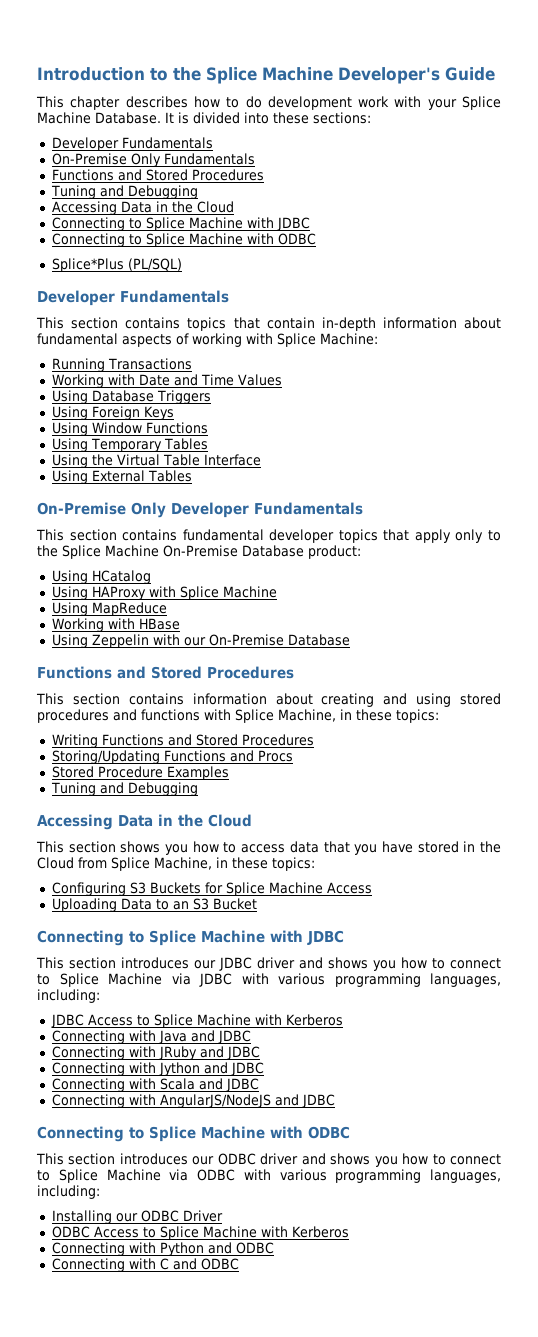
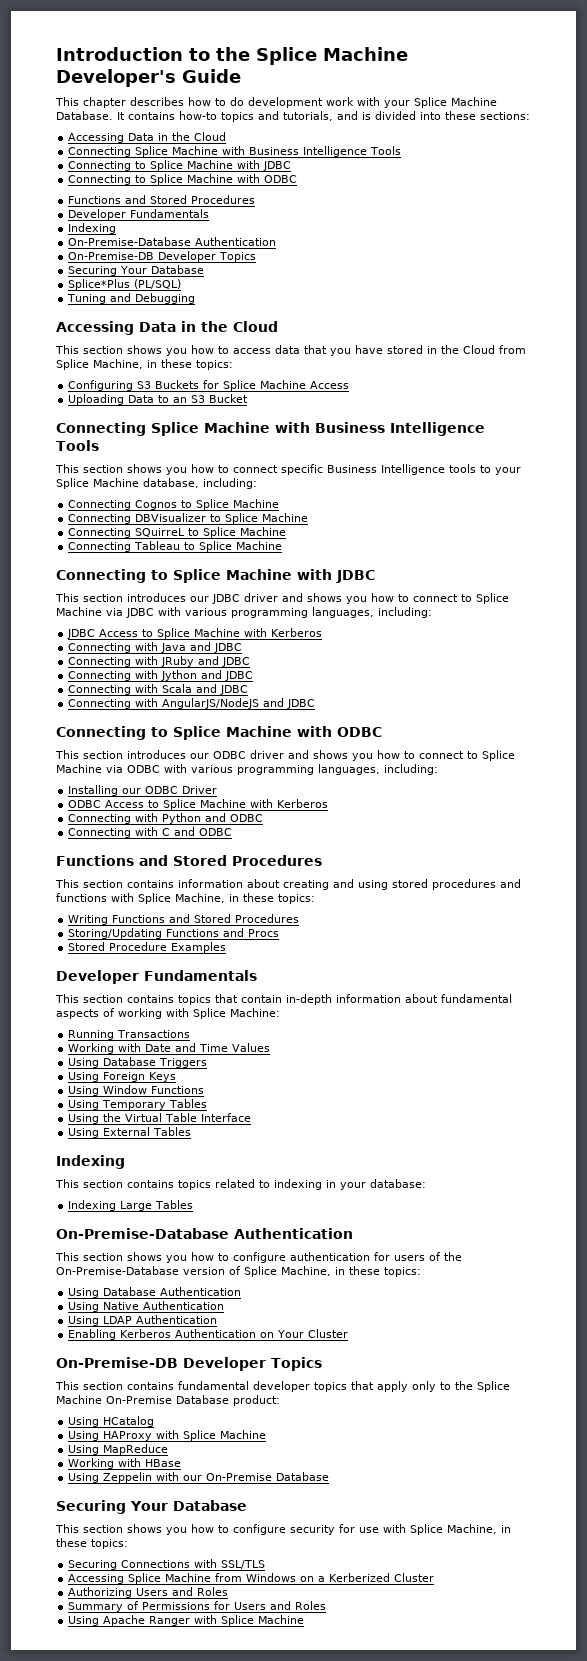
(174, 117) none -> [128,111,358,122] contains how-to topics and tutorials, and
[51,137,213,151] [51,153,255,167] [51,169,264,181] [50,185,198,199] [51,201,234,215] // Developer Fundamentals // On-Premise Only Fundamentals // Functions and Stored Procedures // Tuning and Debugging // Accessing Data in the Cloud -> [68,132,227,143] [68,146,402,157] // Accessing Data in the Cloud // Connecting Splice Machine with Business Intelligence Tools
[51,258,182,272] [37,290,229,306] [36,317,501,331] [37,333,378,347] [51,358,192,372] [51,374,282,388] [51,390,211,404] [51,406,174,420] [51,422,208,436] [51,438,208,452] [51,454,261,468] [51,470,192,484] [37,502,363,518] [36,529,501,543] [37,545,361,559] [51,570,151,584] [51,586,277,600] [51,602,167,616] [51,618,180,632] [51,634,350,648] [37,666,294,679] [36,693,501,707] [37,709,439,723] [51,734,314,748] [51,750,293,764] [51,766,229,780] Splice*Plus (PL/SQL) // Developer Fundamentals // This section contains topics that contain in-depth information about fundamental aspects of working with Splice Machine: // Running Transactions // Working with Date and Time Values // Using Database Triggers // Using Foreign Keys // Using Window Functions // Using Temporary Tables // Using the Virtual Table Interface // Using External Tables // On-Premise Only Developer Fundamentals // This section contains fundamental developer topics that apply only to the Splice Machine On-Premise Database product: // Using HCatalog // Using HAProxy with Splice Machine // Using MapReduce // Working with HBase // Using Zeppelin with our On-Premise Database // Functions and Stored Procedures // This section contains information about creating and using stored procedures and functions with Splice Machine, in these topics: // Writing Functions and Stored Procedures // Storing/Updating Functions and Procs // Stored Procedure Examples -> [68,195,256,204] [68,209,210,220] [68,223,117,234] [68,237,277,246] [68,251,257,262] [68,265,205,276] [68,279,182,290] Functions and Stored Procedures // Developer Fundamentals // Indexing // On-Premise-Database Authentication // On-Premise-DB Developer Topics // Securing Your Database // Splice*Plus (PL/SQL)
(257, 904) none -> [56,422,485,436] [56,440,99,451] [55,464,521,475] [56,478,257,489] [68,499,280,510] [68,513,309,524] [68,527,287,538] [68,541,283,552] // Connecting Splice Machine with Business Intelligence Tools // This section shows you how to connect specific Business Intelligence tools to your Splice Machine database, including: // Connecting Cognos to Splice Machine // Connecting DBVisualizer to Splice Machine // Connecting SQuirreL to Splice Machine // Connecting Tableau to Splice Machine
(239, 1264) none -> [56,855,322,866] [55,879,521,890] [56,893,315,904] [68,914,300,925] [68,928,280,939] [68,942,227,953] [56,970,257,984] [55,994,512,1005] [56,1008,280,1019] [68,1030,191,1040] [68,1043,271,1054] [68,1057,208,1068] [68,1072,177,1082] [68,1085,205,1096] [68,1099,208,1110] [68,1113,252,1124] [68,1127,192,1138] [56,1155,125,1169] [55,1179,426,1190] [68,1200,194,1211] [56,1228,353,1239] [55,1252,462,1263] [56,1266,421,1277] [68,1287,242,1298] [68,1301,225,1312] [68,1315,218,1326] [68,1329,349,1340] [56,1357,322,1371] [55,1381,510,1392] [56,1395,280,1406] [68,1416,155,1427] [68,1430,267,1441] [68,1444,169,1455] [68,1458,182,1469] [68,1472,330,1483] [56,1500,247,1514] [55,1524,511,1535] [56,1538,128,1549] [68,1559,266,1570] [68,1573,435,1584] [68,1587,229,1598] [68,1601,327,1612] [68,1615,305,1626] // Functions and Stored Procedures // This section contains information about creating and using stored procedures and functions with Splice Machine, in these topics: // Writing Functions and Stored Procedures // Storing/Updating Functions and Procs // Stored Procedure Examples // Developer Fundamentals // This section contains topics that contain in-depth information about fundamental aspects of working with Splice Machine: // Running Transactions // Working with Date and Time Values // Using Database Triggers // Using Foreign Keys // Using Window Functions // Using Temporary Tables // Using the Virtual Table Interface // Using External Tables // Indexing // This section contains topics related to indexing in your database: // Indexing Large Tables // On-Premise-Database Authentication // This section shows you how to configure authentication for users of the On-Premise-Database version of Splice Machine, in these topics: // Using Database Authentication // Using Native Authentication // Using LDAP Authentication // Enabling Kerberos Authentication on Your Cluster // On-Premise-DB Developer Topics // This section contains fundamental developer topics that apply only to the Splice Machine On-Premise Database product: // Using HCatalog // Using HAProxy with Splice Machine // Using MapReduce // Working with HBase // Using Zeppelin with our On-Premise Database // Securing Your Database // This section shows you how to configure security for use with Splice Machine, in these topics: // Securing Connections with SSL/TLS // Accessing Splice Machine from Windows on a Kerberized Cluster // Authorizing Users and Roles // Summary of Permissions for Users and Roles // Using Apache Ranger with Splice Machine

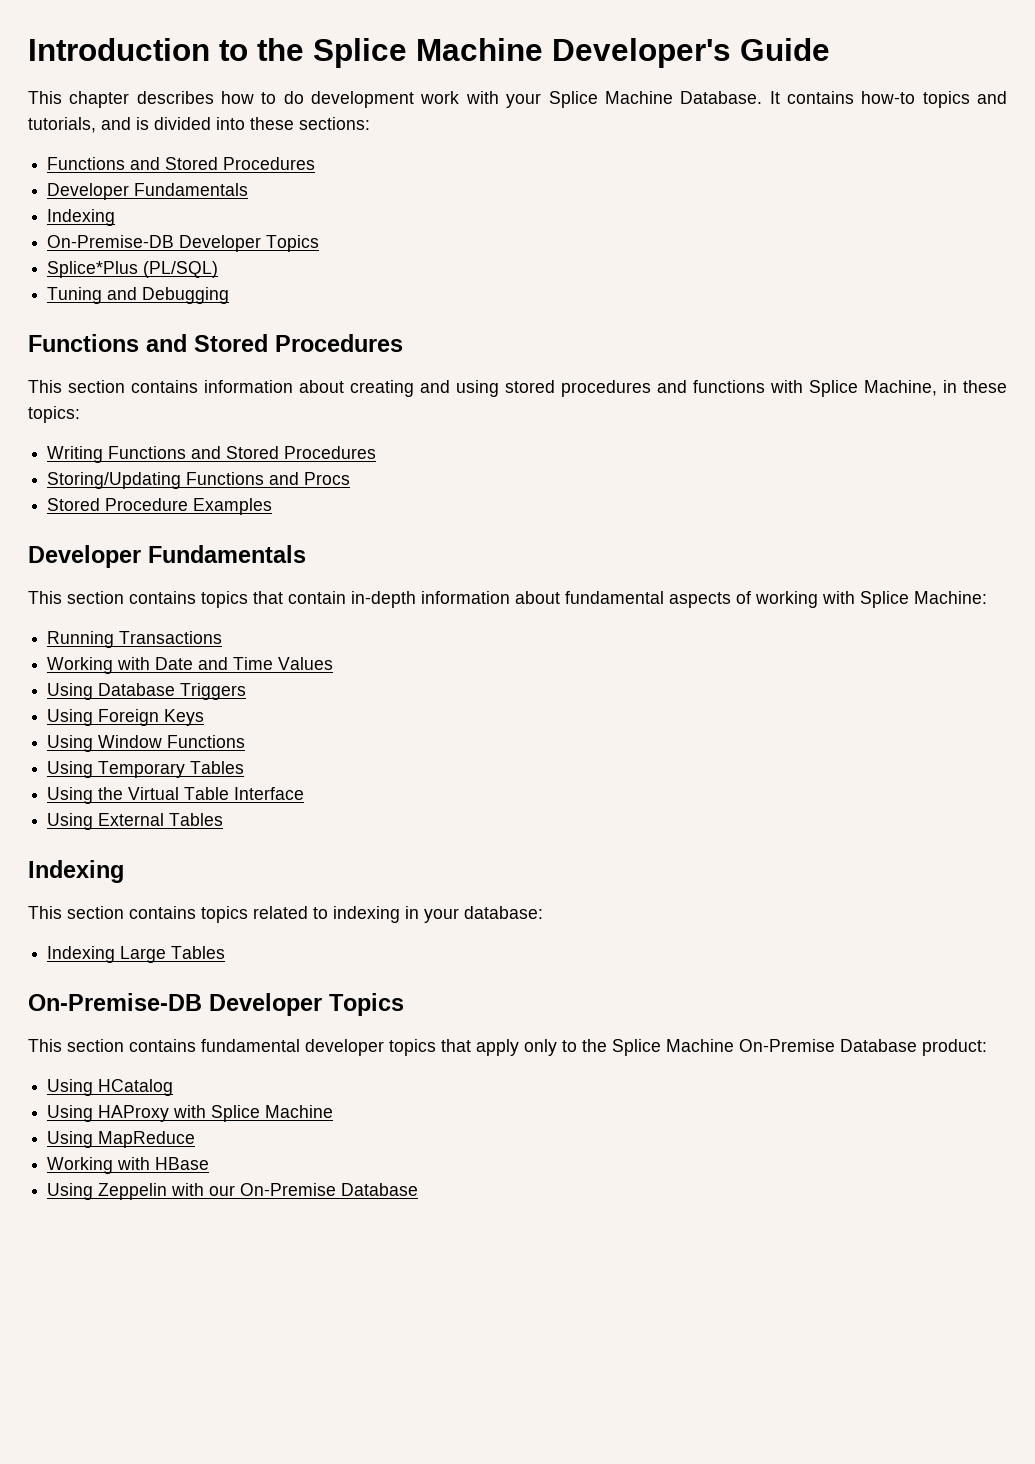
[68,132,227,143] [68,146,402,157] [68,160,292,171] [68,174,298,185] // Accessing Data in the Cloud // Connecting Splice Machine with Business Intelligence Tools // Connecting to Splice Machine with JDBC // Connecting to Splice Machine with ODBC -> (370, 123) none
[68,237,277,246] [68,251,257,262] [68,265,205,276] // On-Premise-Database Authentication // On-Premise-DB Developer Topics // Securing Your Database -> [47,235,320,252] // On-Premise-DB Developer Topics
[56,321,278,335] [55,345,526,356] [56,359,233,370] [68,380,350,391] [68,394,249,405] [56,422,485,436] [56,440,99,451] [55,464,521,475] [56,478,257,489] [68,499,280,510] [68,513,309,524] [68,527,287,538] [68,541,283,552] [56,569,375,583] [55,593,509,604] [56,607,432,618] [67,628,323,639] [68,642,243,653] [68,656,251,667] [68,670,254,681] [68,684,249,695] [68,698,316,709] [56,726,382,740] [55,750,515,761] [56,764,438,775] [68,785,218,796] [68,799,329,810] [68,813,264,824] [68,827,233,838] // Accessing Data in the Cloud // This section shows you how to access data that you have stored in the Cloud from Splice Machine, in these topics: // Configuring S3 Buckets for Splice Machine Access // Uploading Data to an S3 Bucket // Connecting Splice Machine with Business Intelligence Tools // This section shows you how to connect specific Business Intelligence tools to your Splice Machine database, including: // Connecting Cognos to Splice Machine // Connecting DBVisualizer to Splice Machine // Connecting SQuirreL to Splice Machine // Connecting Tableau to Splice Machine // Connecting to Splice Machine with JDBC // This section introduces our JDBC driver and shows you how to connect to Splice Machine via JDBC with various programming languages, including: // JDBC Access to Splice Machine with Kerberos // Connecting with Java and JDBC // Connecting with JRuby and JDBC // Connecting with Jython and JDBC // Connecting with Scala and JDBC // Connecting with AngularJS/NodeJS and JDBC // Connecting to Splice Machine with ODBC // This section introduces our ODBC driver and shows you how to connect to Splice Machine via ODBC with various programming languages, including: // Installing our ODBC Driver // ODBC Access to Splice Machine with Kerberos // Connecting with Python and ODBC // Connecting with C and ODBC -> (230, 295) none
[56,1228,353,1239] [55,1252,462,1263] [56,1266,421,1277] [68,1287,242,1298] [68,1301,225,1312] [68,1315,218,1326] [68,1329,349,1340] // On-Premise-Database Authentication // This section shows you how to configure authentication for users of the On-Premise-Database version of Splice Machine, in these topics: // Using Database Authentication // Using Native Authentication // Using LDAP Authentication // Enabling Kerberos Authentication on Your Cluster -> (226, 952) none
[56,1500,247,1514] [55,1524,511,1535] [56,1538,128,1549] [68,1559,266,1570] [68,1573,435,1584] [68,1587,229,1598] [68,1601,327,1612] [68,1615,305,1626] // Securing Your Database // This section shows you how to configure security for use with Splice Machine, in these topics: // Securing Connections with SSL/TLS // Accessing Splice Machine from Windows on a Kerberized Cluster // Authorizing Users and Roles // Summary of Permissions for Users and Roles // Using Apache Ranger with Splice Machine -> (419, 1189) none

